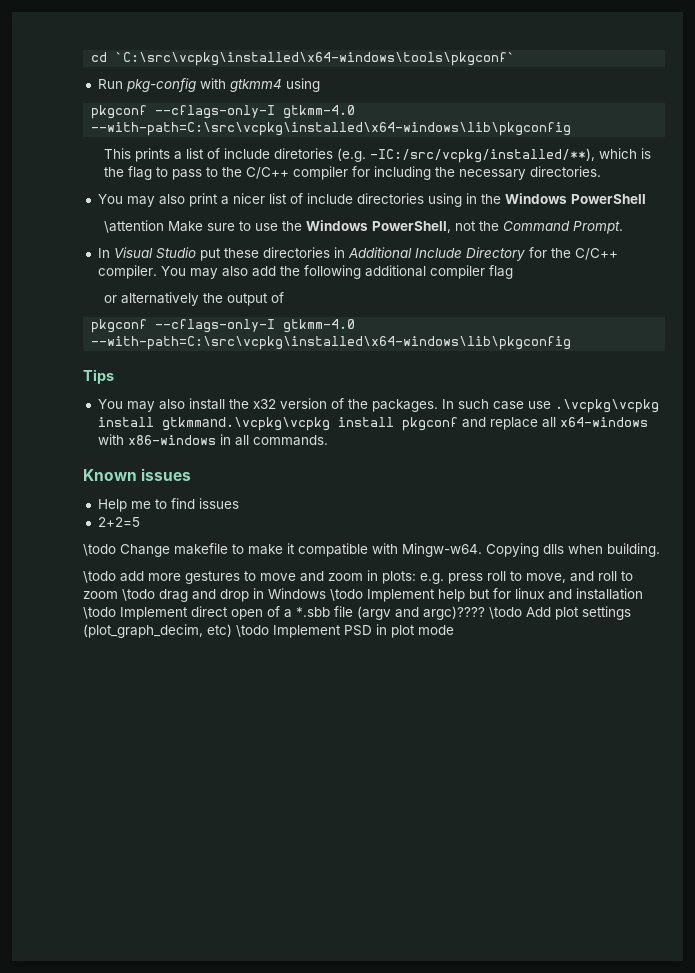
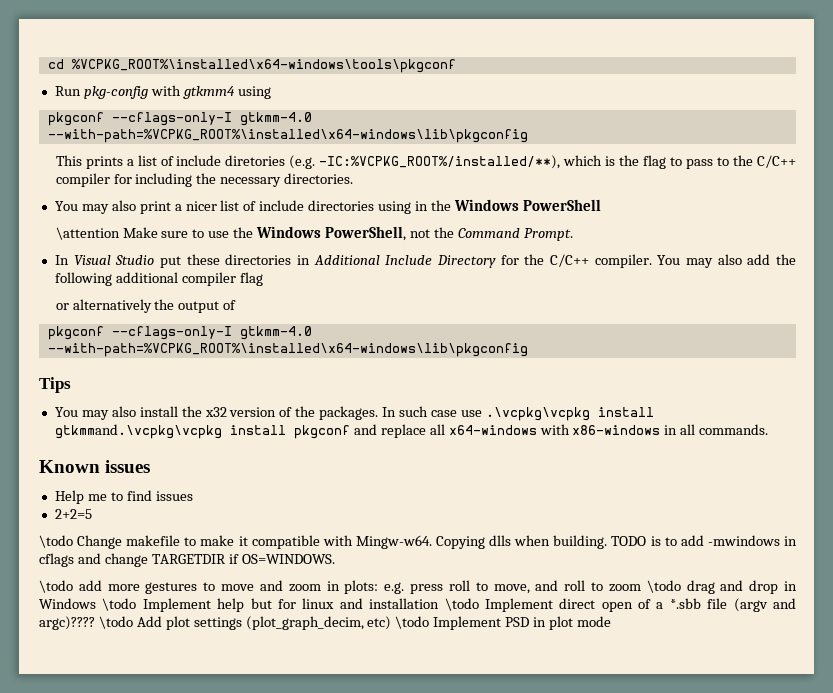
[115,52,516,66] `C:\src\vcpkg\installed\x64-windows\tools\pkgconf` -> [71,59,456,73] %VCPKG_ROOT%\installed\x64-windows\tools\pkgconf
[91,122,572,136] --with-path=C:\src\vcpkg\installed\x64-windows\lib\pkgconfig -> [47,129,528,143] --with-path=%VCPKG_ROOT%\installed\x64-windows\lib\pkgconfig
[370,148,596,163] -IC:/src/vcpkg/installed/**), -> [319,155,561,169] -IC:%VCPKG_ROOT%/installed/**),
[91,336,572,350] --with-path=C:\src\vcpkg\installed\x64-windows\lib\pkgconfig -> [47,343,528,357] --with-path=%VCPKG_ROOT%\installed\x64-windows\lib\pkgconfig
(660, 550) none -> [611,535,797,546] [39,553,335,567] TODO is to add -mwindows in cflags and change TARGETDIR if OS=WINDOWS.

